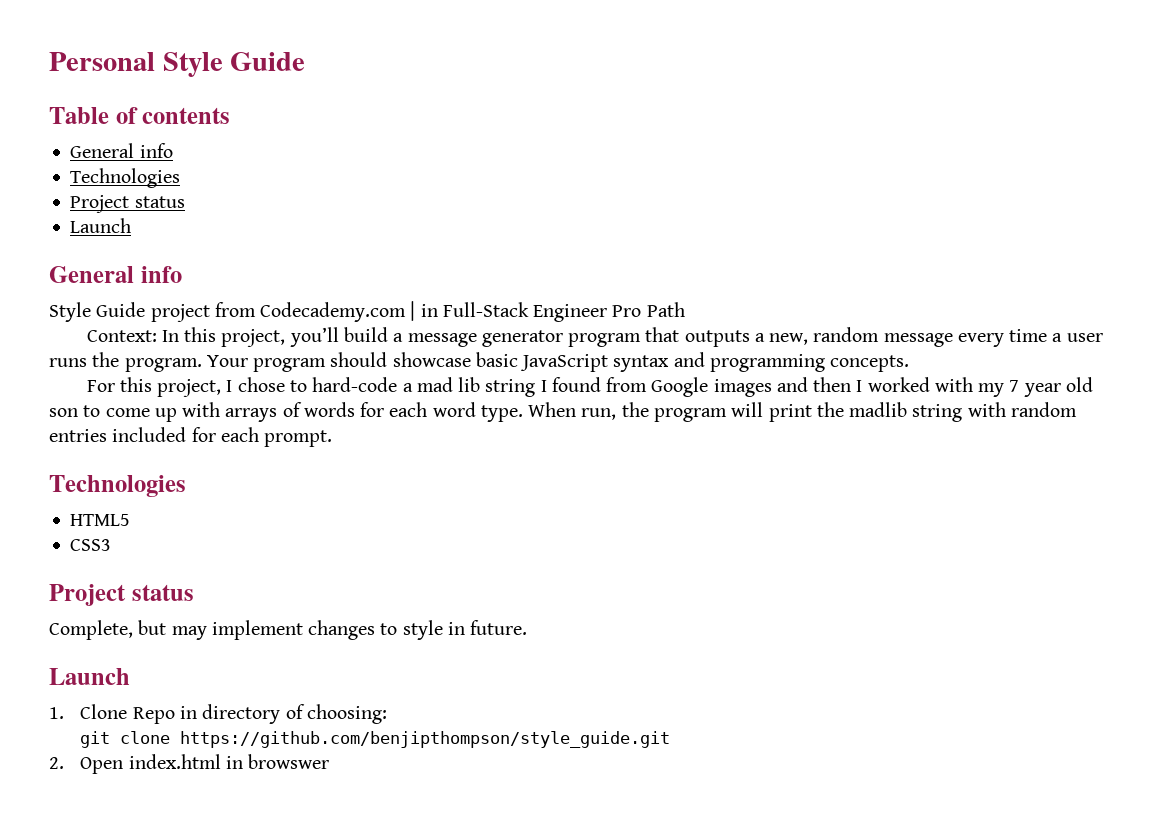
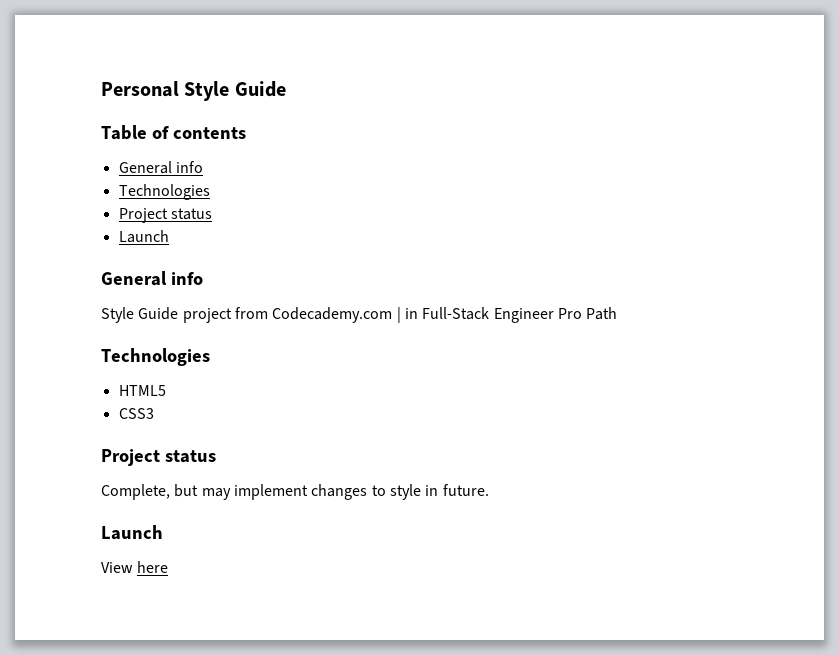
[86,327,1103,347] [49,352,910,372] [86,377,1094,397] [49,402,1077,422] [49,427,333,447] // Context: In this project, you’ll build a message generator program that outputs a new, random message every time a user runs the program. Your program should showcase basic JavaScript syntax and programming concepts. // For this project, I chose to hard-code a mad lib string I found from Google images and then I worked with my 7 year old son to come up with arrays of words for each word type. When run, the program will print the madlib string with random entries included for each prompt. -> (618, 313) none
[49,704,387,724] [80,731,671,748] [49,754,330,774] 1. Clone Repo in directory of choosing: // git clone https://github.com/benjipthompson/style_guide.git // 2. Open index.html in browswer -> [101,561,169,573] View here

